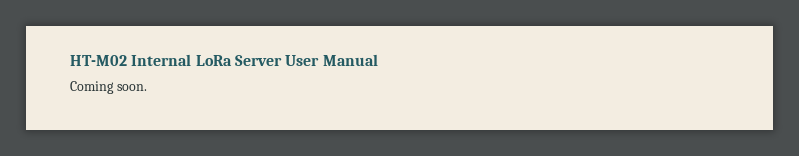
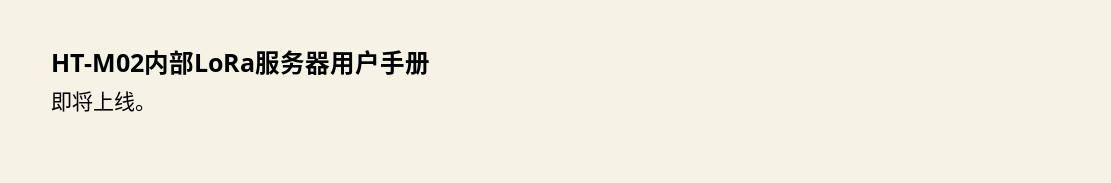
[131,54,378,66] [70,81,147,94] Internal LoRa Server User Manual // Coming soon. -> [143,50,430,75] [51,91,156,112] 内部LoRa服务器用户手册 // 即将上线。

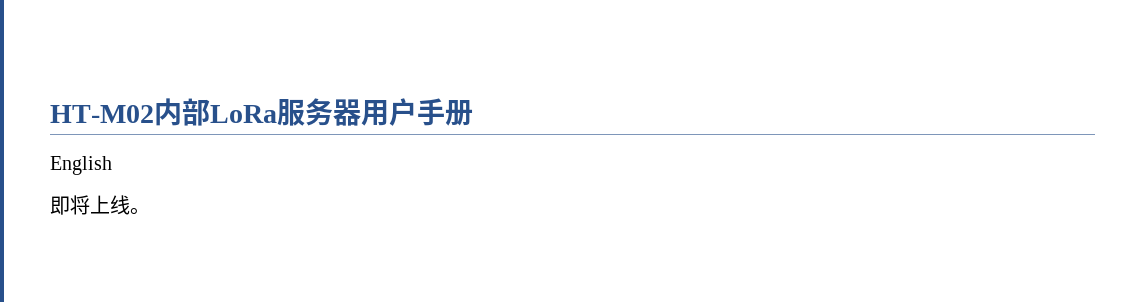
(430, 63) none -> [50,156,112,175] // English

